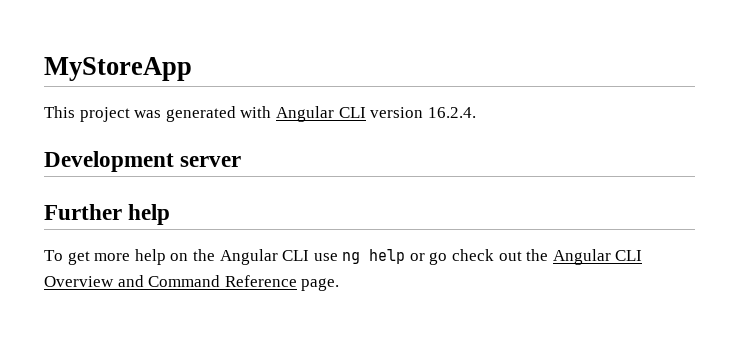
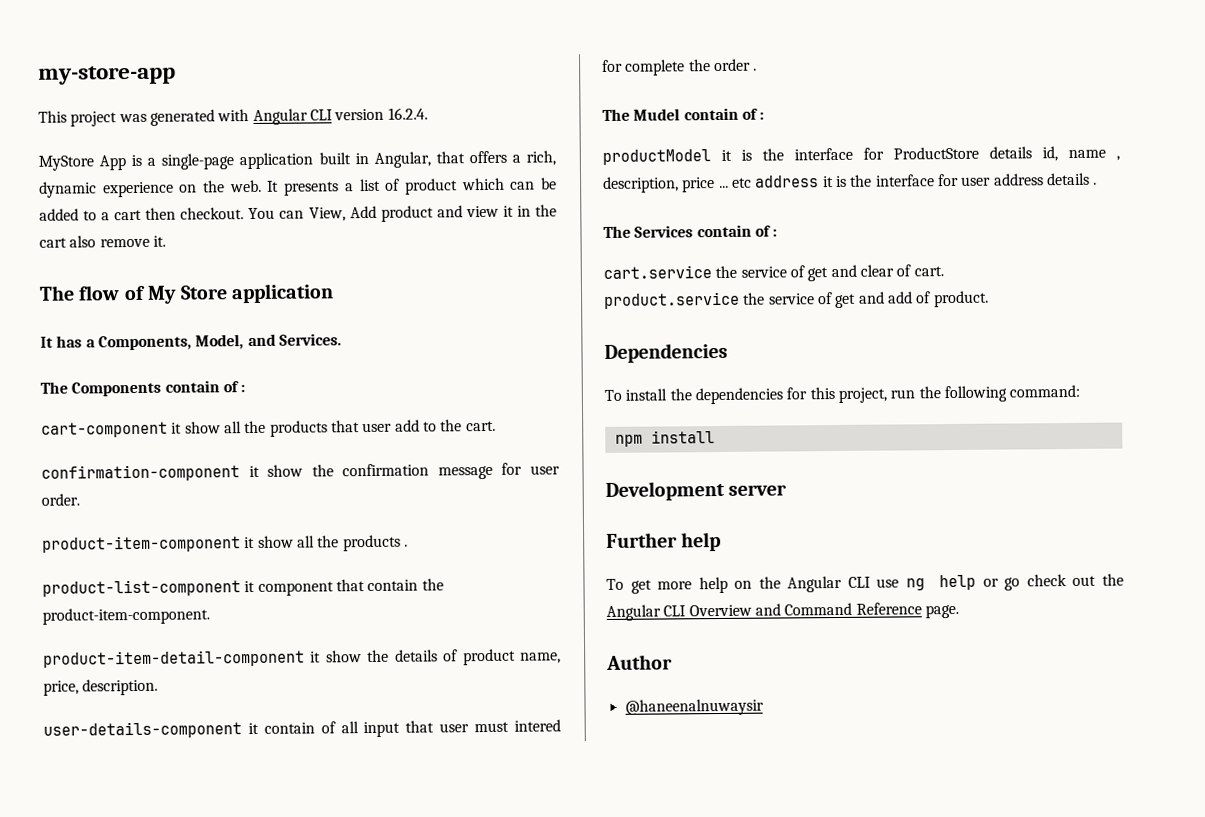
[44,57,192,81] MyStoreApp -> [38,65,176,85] my-store-app
(476, 112) none -> [38,150,556,171] [39,177,557,198] [39,204,557,222] [39,235,166,248] [39,283,334,304] [40,333,342,351] [40,380,246,397] [41,419,496,438] [41,462,560,482] [41,493,80,506] [42,534,408,553] [42,578,444,597] [42,607,210,625] [43,648,562,668] [43,678,159,696] [43,719,562,739] [602,58,758,76] [602,107,765,121] [602,146,1120,165] [603,172,1098,193] [603,224,778,238] [603,264,944,282] [604,290,989,309] [604,342,728,363] [604,384,1081,405] [614,430,715,447] // MyStore App is a single-page application built in Angular, that offers a rich, dynamic experience on the web. It presents a list of product which can be added to a cart then checkout. You can View, Add product and view it in the cart also remove it. // The flow of My Store application // It has a Components, Model, and Services. // The Components contain of : // cart-component it show all the products that user add to the cart. // confirmation-component it show the confirmation message for user order. // product-item-component it show all the products . // product-list-component it component that contain the product-item-component. // product-item-detail-component it show the details of product name, price, description. // user-details-component it contain of all input that user must intered for complete the order . // The Mudel contain of : // productModel it is the interface for ProductStore details id, name , description, price ... etc address it is the interface for user address details . // The Services contain of : // cart.service the service of get and clear of cart. // product.service the service of get and add of product. // Dependencies // To install the dependencies for this project, run the following command: // npm install
(340, 284) none -> [606,654,673,670] [624,698,764,716] // Author // @haneenalnuwaysir

